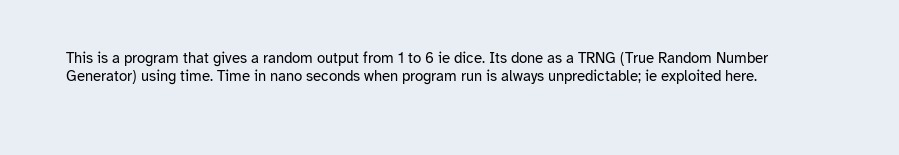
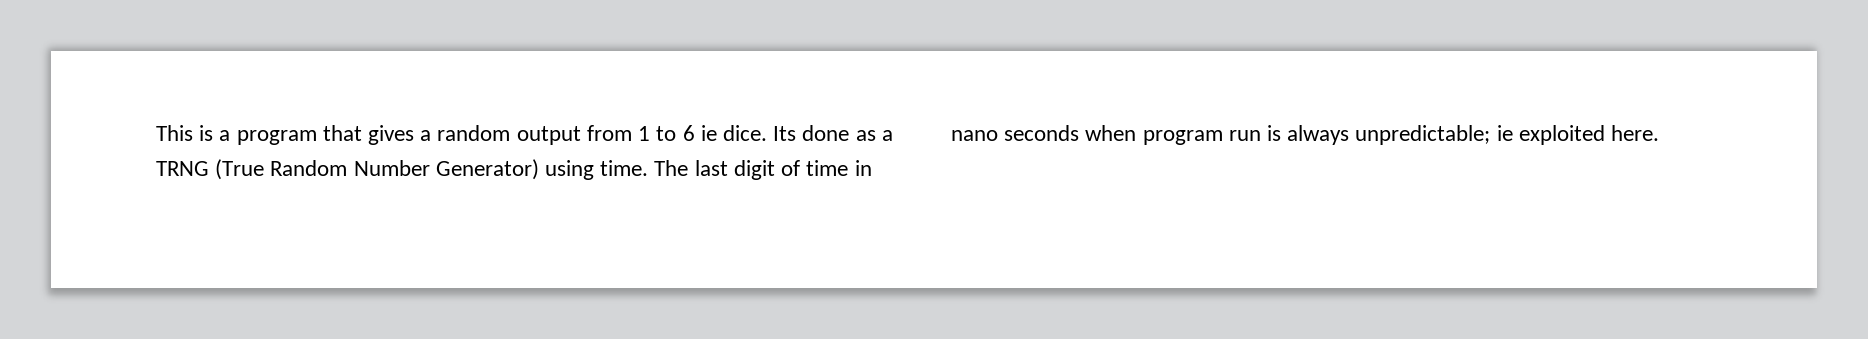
[217,69,250,81] Time -> [654,160,849,180] The last digit of time

